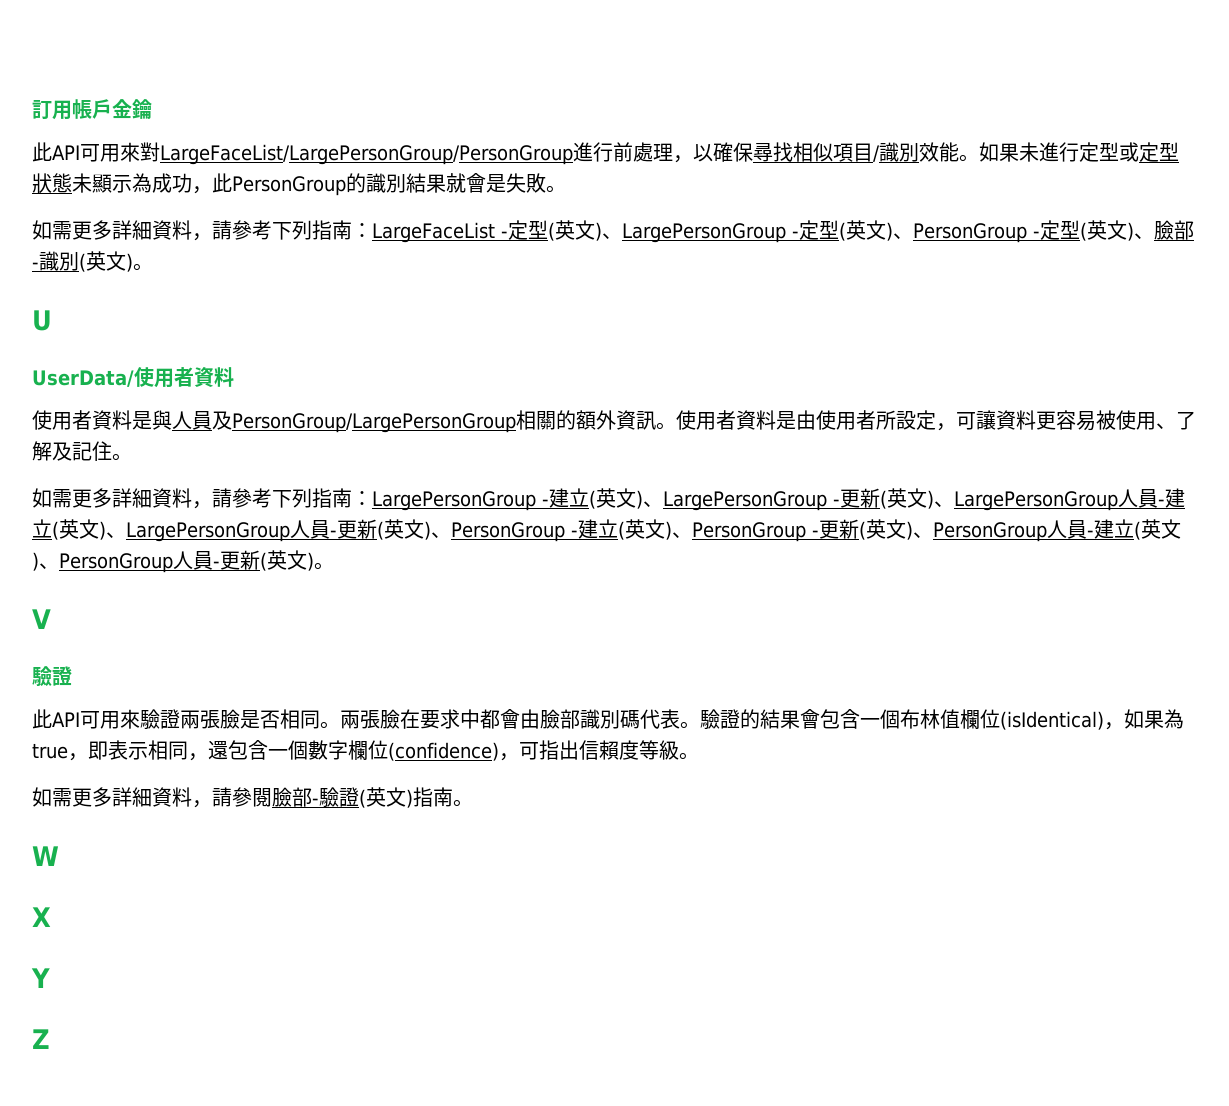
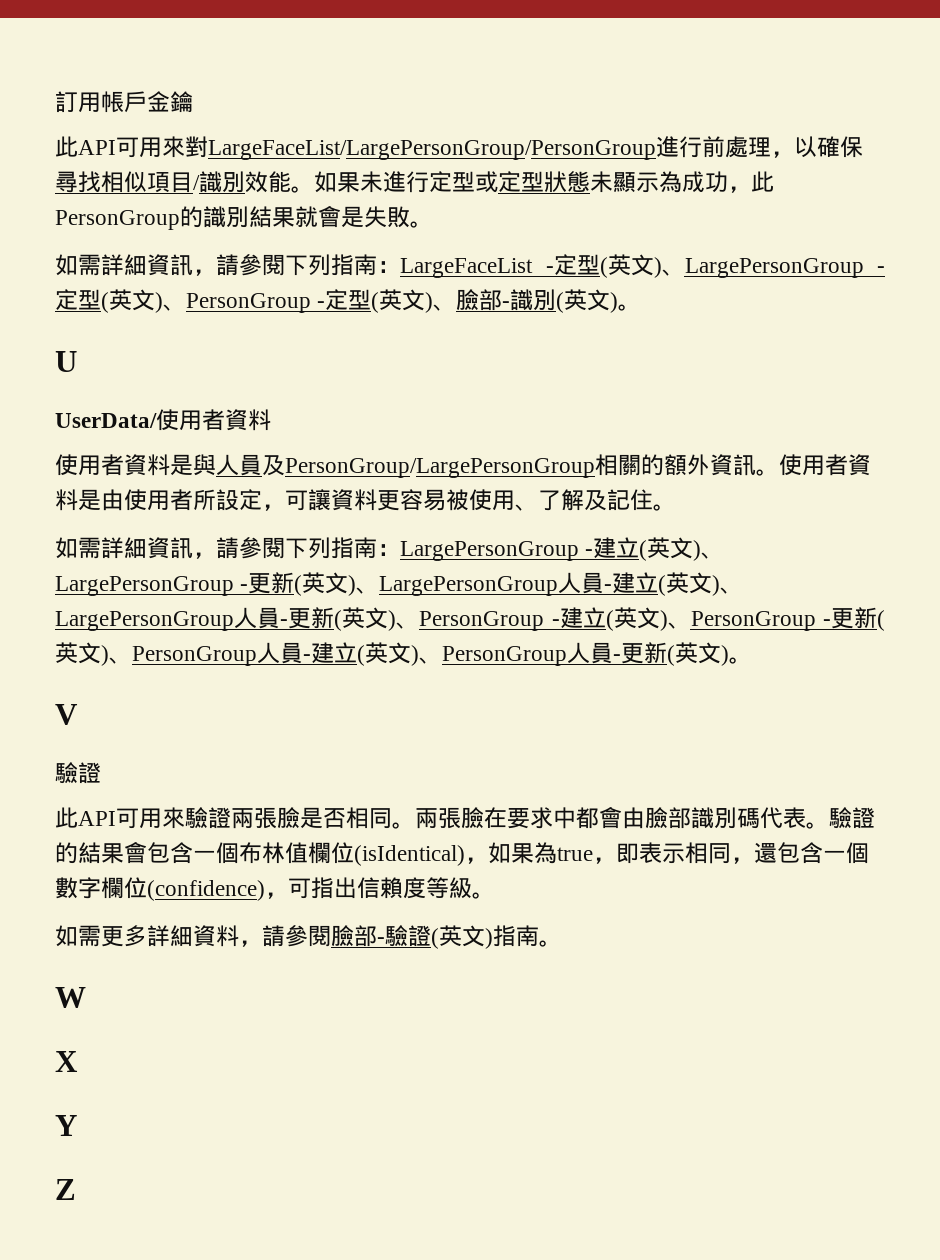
[72,220,272,241] 更多詳細資料，請參考 -> [101,254,285,276] 詳細資訊，請參閱
[72,488,272,509] 更多詳細資料，請參考 -> [101,537,285,559] 詳細資訊，請參閱

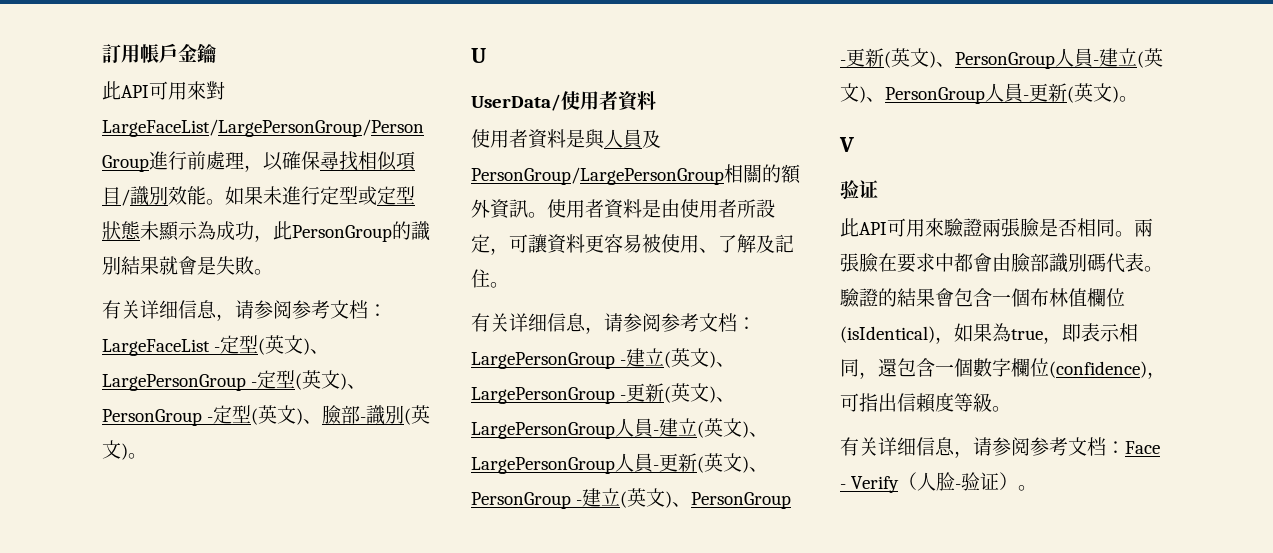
[55,254,377,276] 如需詳細資訊，請參閱下列指南 -> [102,300,368,321] 有关详细信息，请参阅参考文档
[55,537,377,559] 如需詳細資訊，請參閱下列指南 -> [471,313,737,334] 有关详细信息，请参阅参考文档
[55,762,101,784] 驗證 -> [840,180,878,199] 验证
[55,925,562,949] [55,987,86,1008] [55,1051,78,1072] [55,1115,77,1136] [55,1179,76,1200] 如需更多詳細資料，請參閱臉部-驗證(英文)指南。 // W // X // Y // Z -> [840,437,1160,458] [840,472,1038,493] 有关详细信息，请参阅参考文档：Face - Verify（人脸-验证）。

